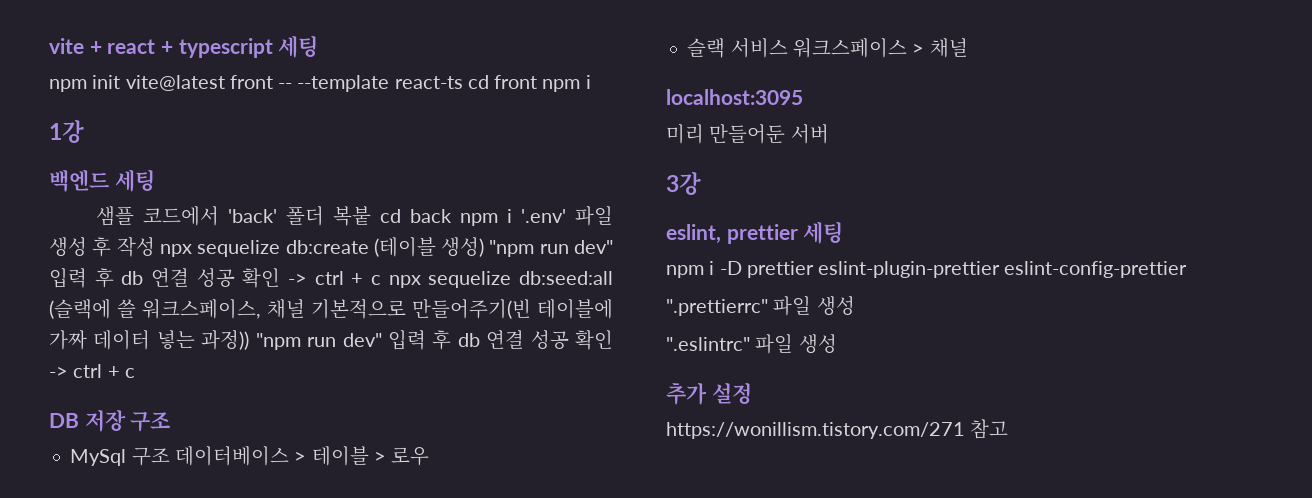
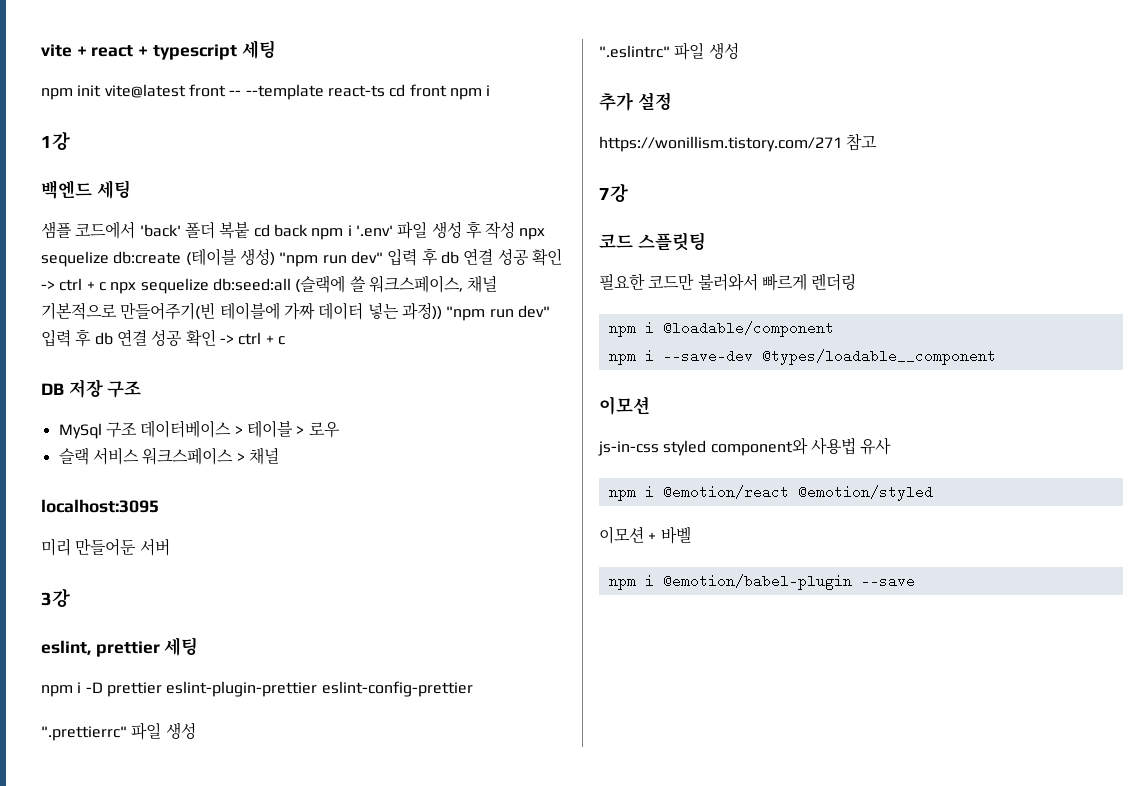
(1009, 429) none -> [599,183,628,202] [599,232,706,251] [599,273,857,291] [608,321,834,337] [608,349,996,365] [599,396,650,415] [598,437,892,456] [608,485,933,501] [599,526,691,544] [608,574,915,590] // 7강 // 코드 스플릿팅 // 필요한 코드만 불러와서 빠르게 렌더링 // npm i @loadable/component // npm i --save-dev @types/loadable__component // 이모션 // js-in-css styled component와 사용법 유사 // npm i @emotion/react @emotion/styled // 이모션 + 바벨 // npm i @emotion/babel-plugin --save

